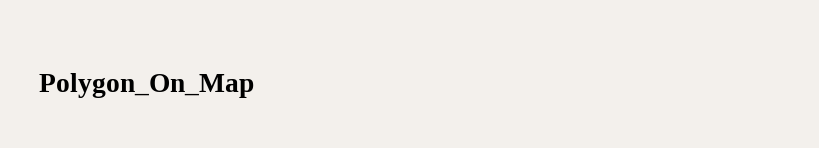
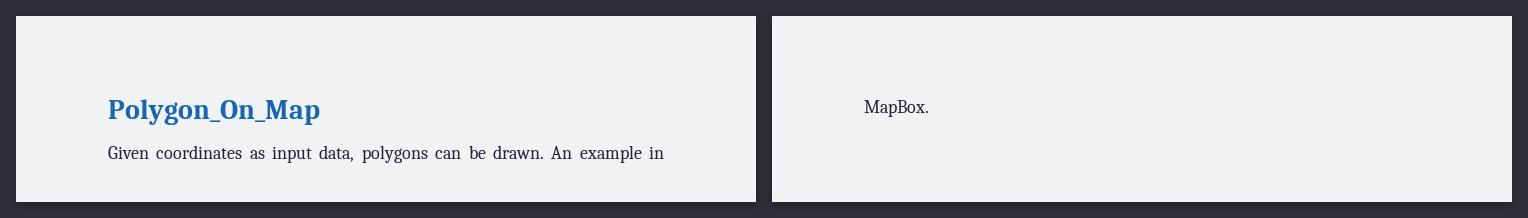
(254, 85) none -> [108,145,665,163] [864,100,929,117] // Given coordinates as input data, polygons can be drawn. An example in MapBox.

